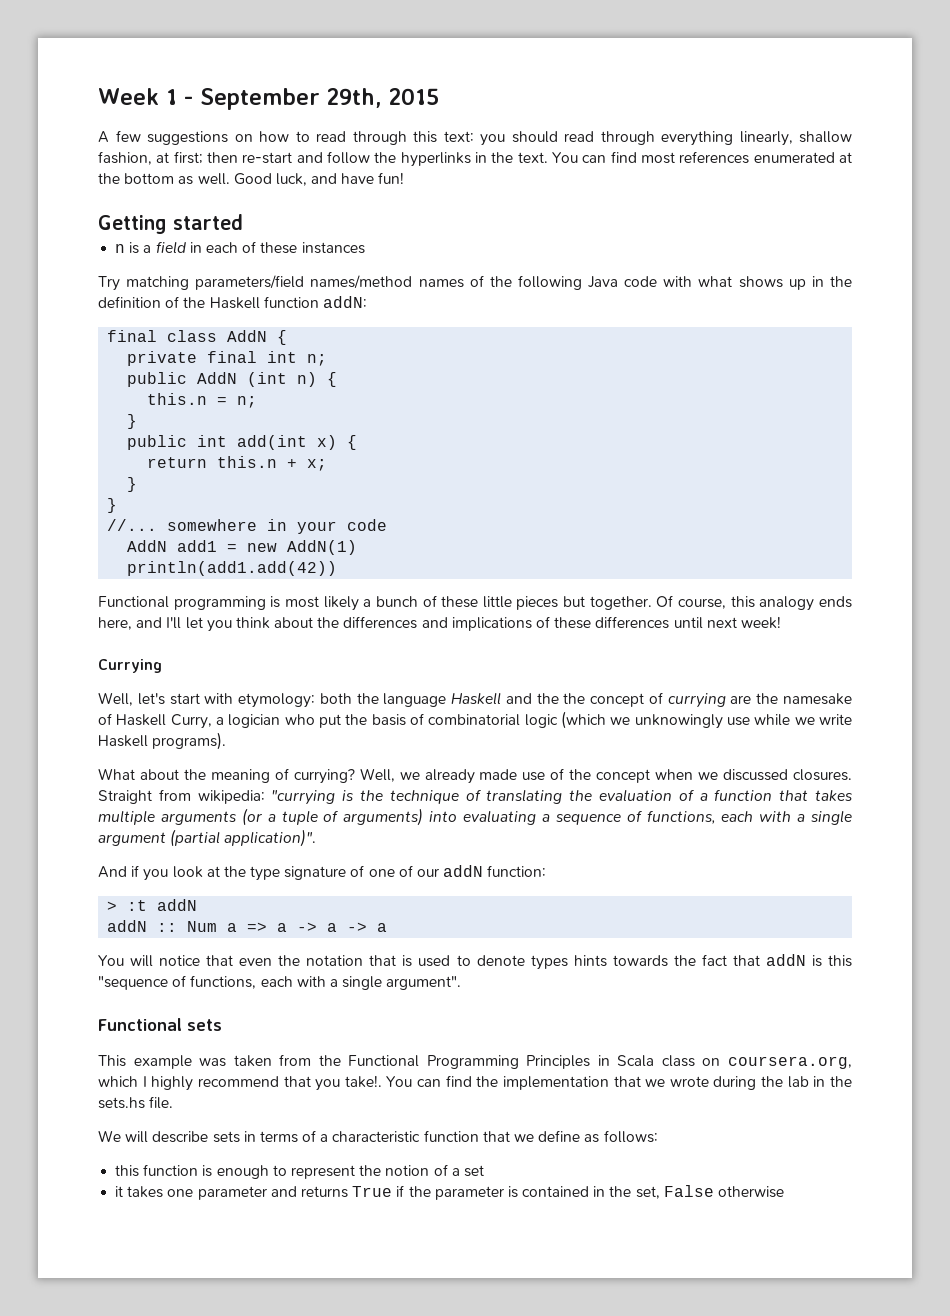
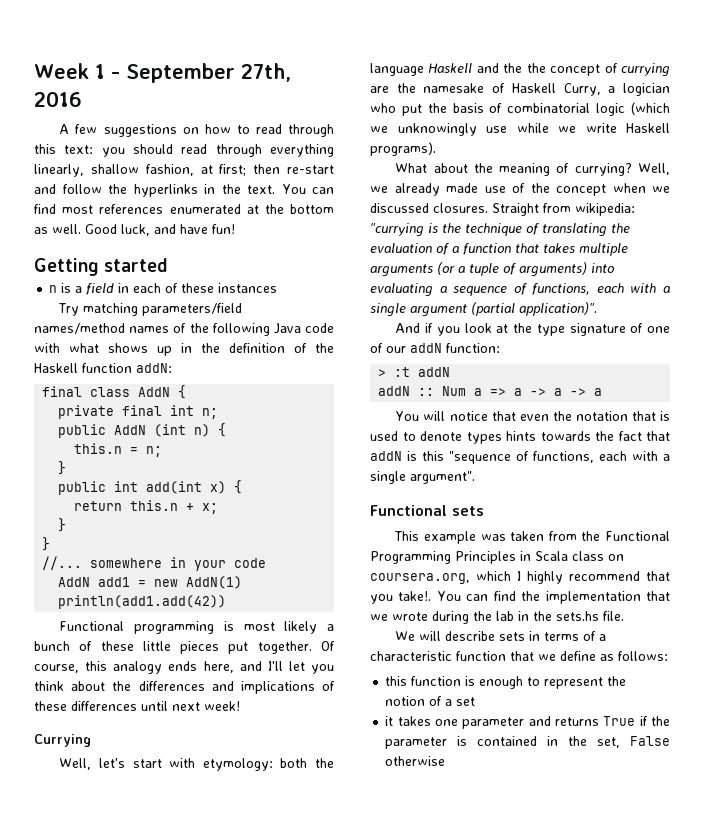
[326,88,439,108] 29th, 2015 -> [240,63,291,82] [34,91,82,107] 27th, 2016
[563,596,586,607] but -> [228,642,249,654] put

